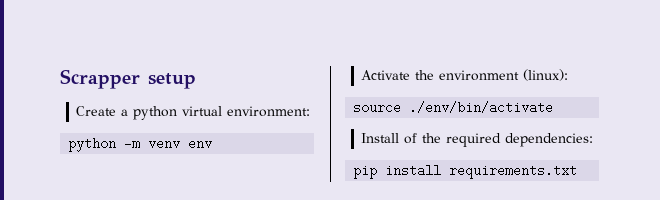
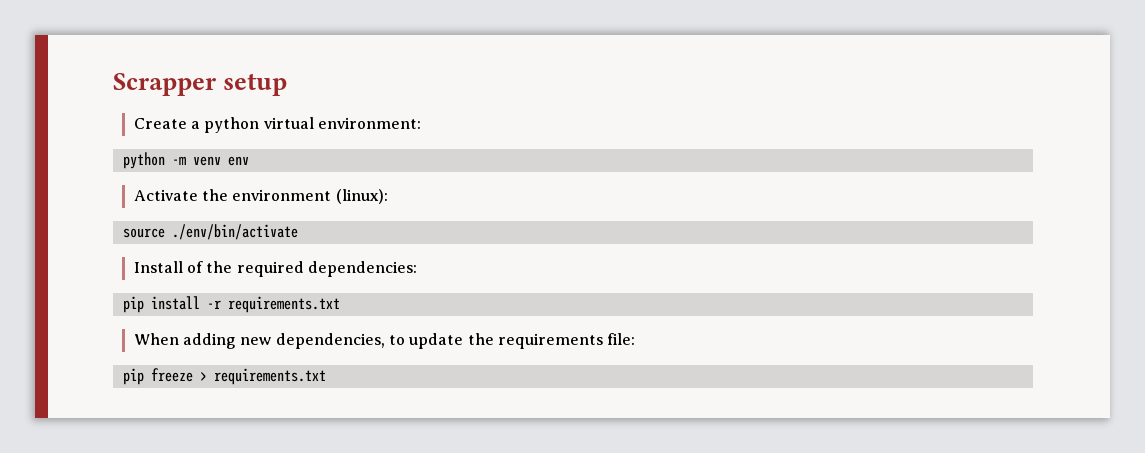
[449,164,578,179] requirements.txt -> [206,296,340,313] [133,333,636,349] [122,368,326,385] -r requirements.txt // When adding new dependencies, to update the requirements file: // pip freeze > requirements.txt

